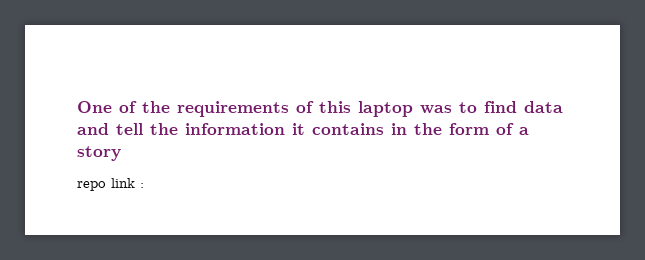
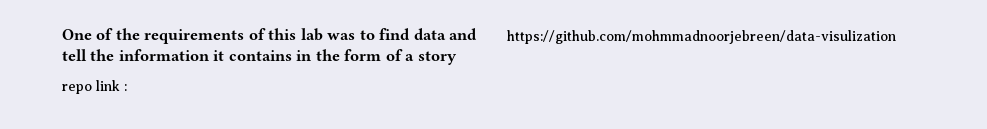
[358,101,413,117] laptop -> [300,28,323,41] lab
(144, 185) none -> [507,30,896,44] https://github.com/mohmmadnoorjebreen/data-visulization

